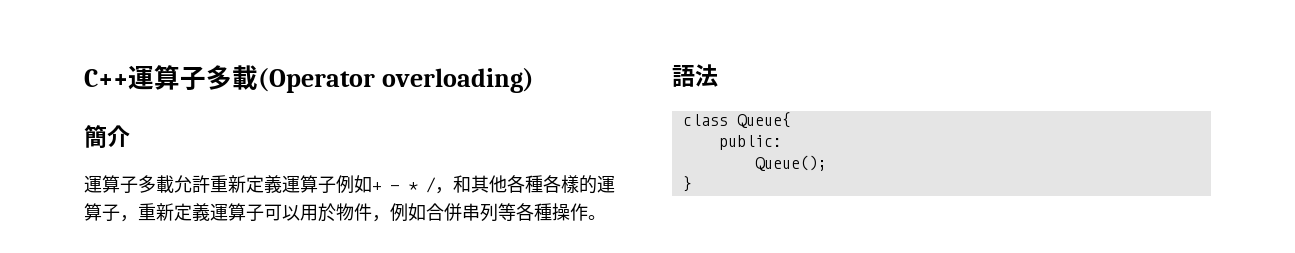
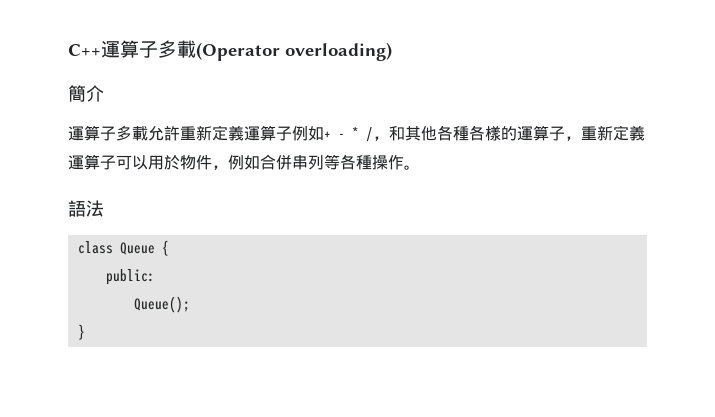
[736,112,791,128] Queue{ -> [119,240,169,256] Queue {

